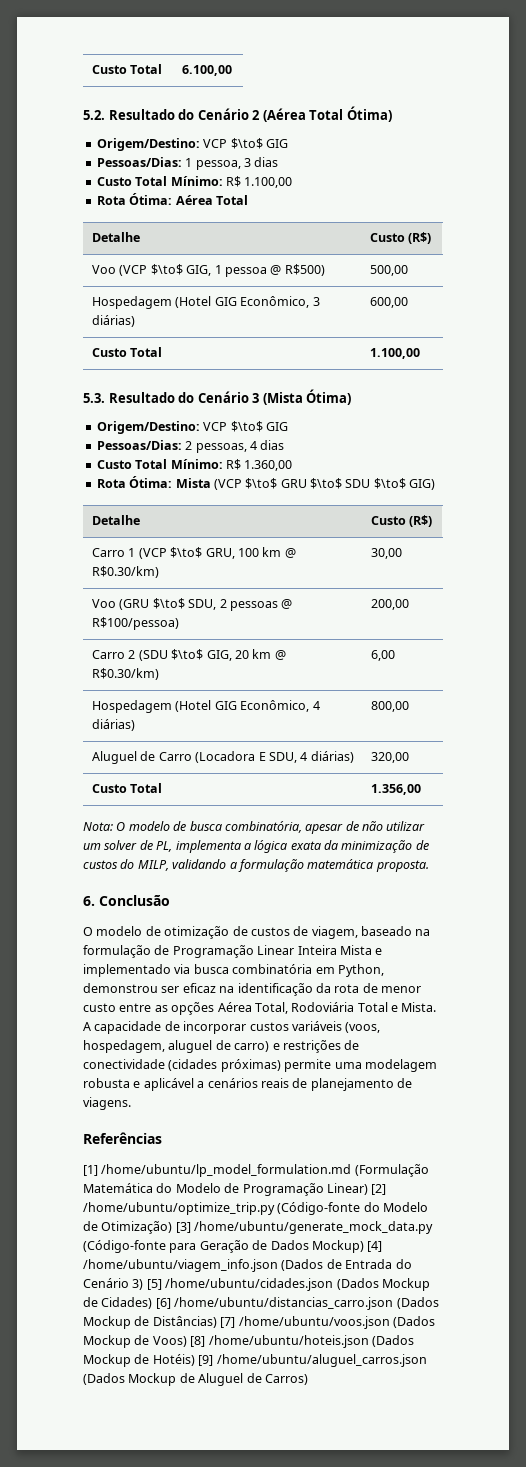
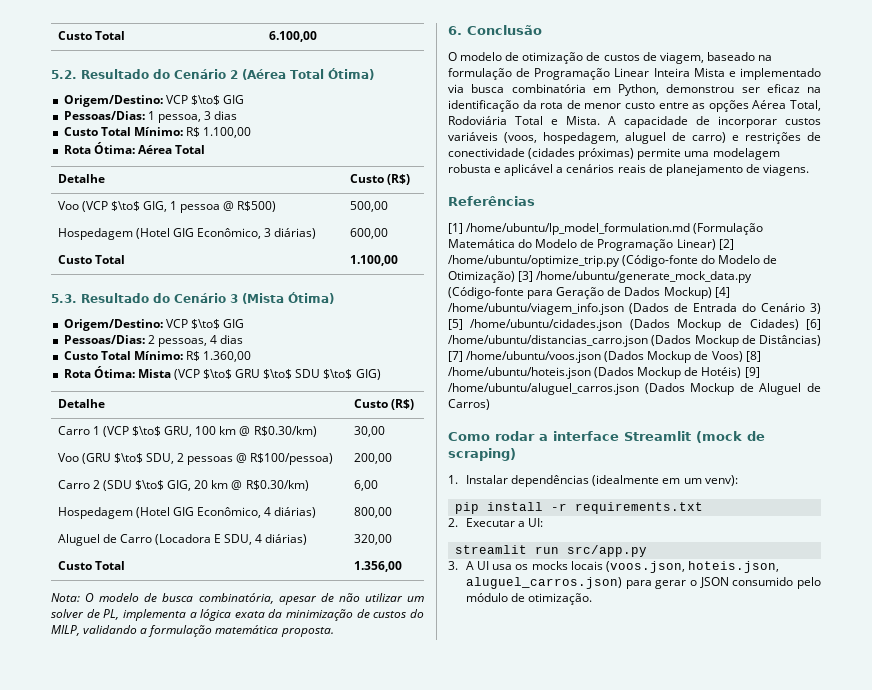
(308, 1379) none -> [448,431,765,443] [448,448,516,461] [448,475,738,487] [454,502,703,514] [448,518,544,527] [454,545,647,557] [448,561,779,573] [466,577,821,589] [466,593,593,605] // Como rodar a interface Streamlit (mock de scraping) // 1. Instalar dependências (idealmente em um venv): // pip install -r requirements.txt // 2. Executar a UI: // streamlit run src/app.py // 3. A UI usa os mocks locais (voos.json, hoteis.json, aluguel_carros.json) para gerar o JSON consumido pelo módulo de otimização.

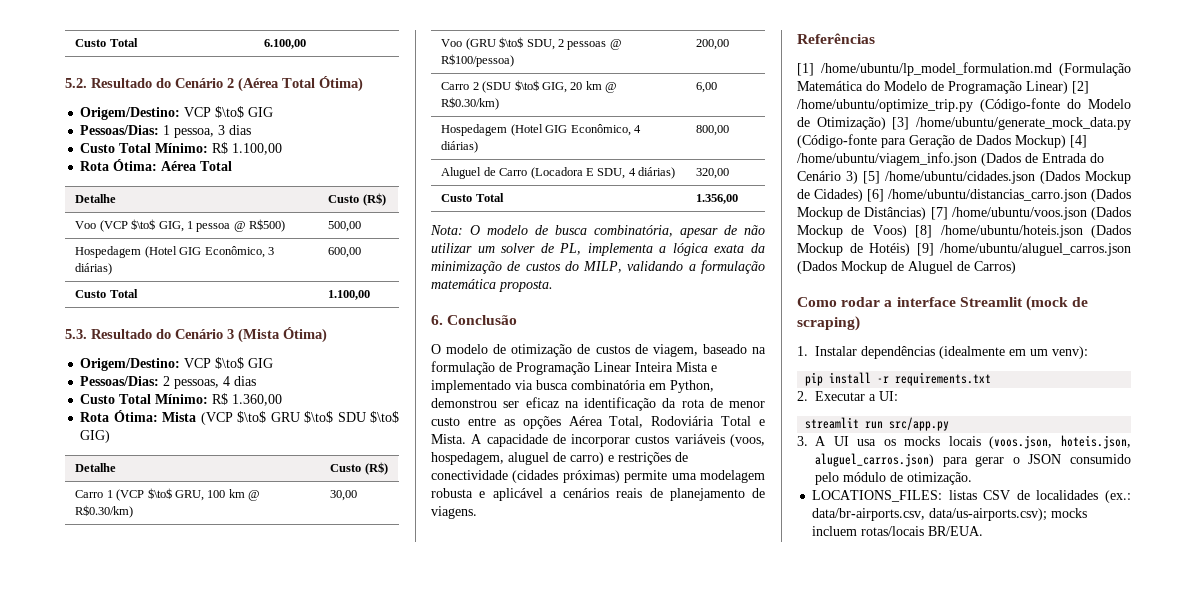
(593, 599) none -> [812,490,1131,503] [812,508,1088,521] [812,526,984,536] // LOCATIONS_FILES: listas CSV de localidades (ex.: data/br-airports.csv, data/us-airports.csv); mocks incluem rotas/locais BR/EUA.

